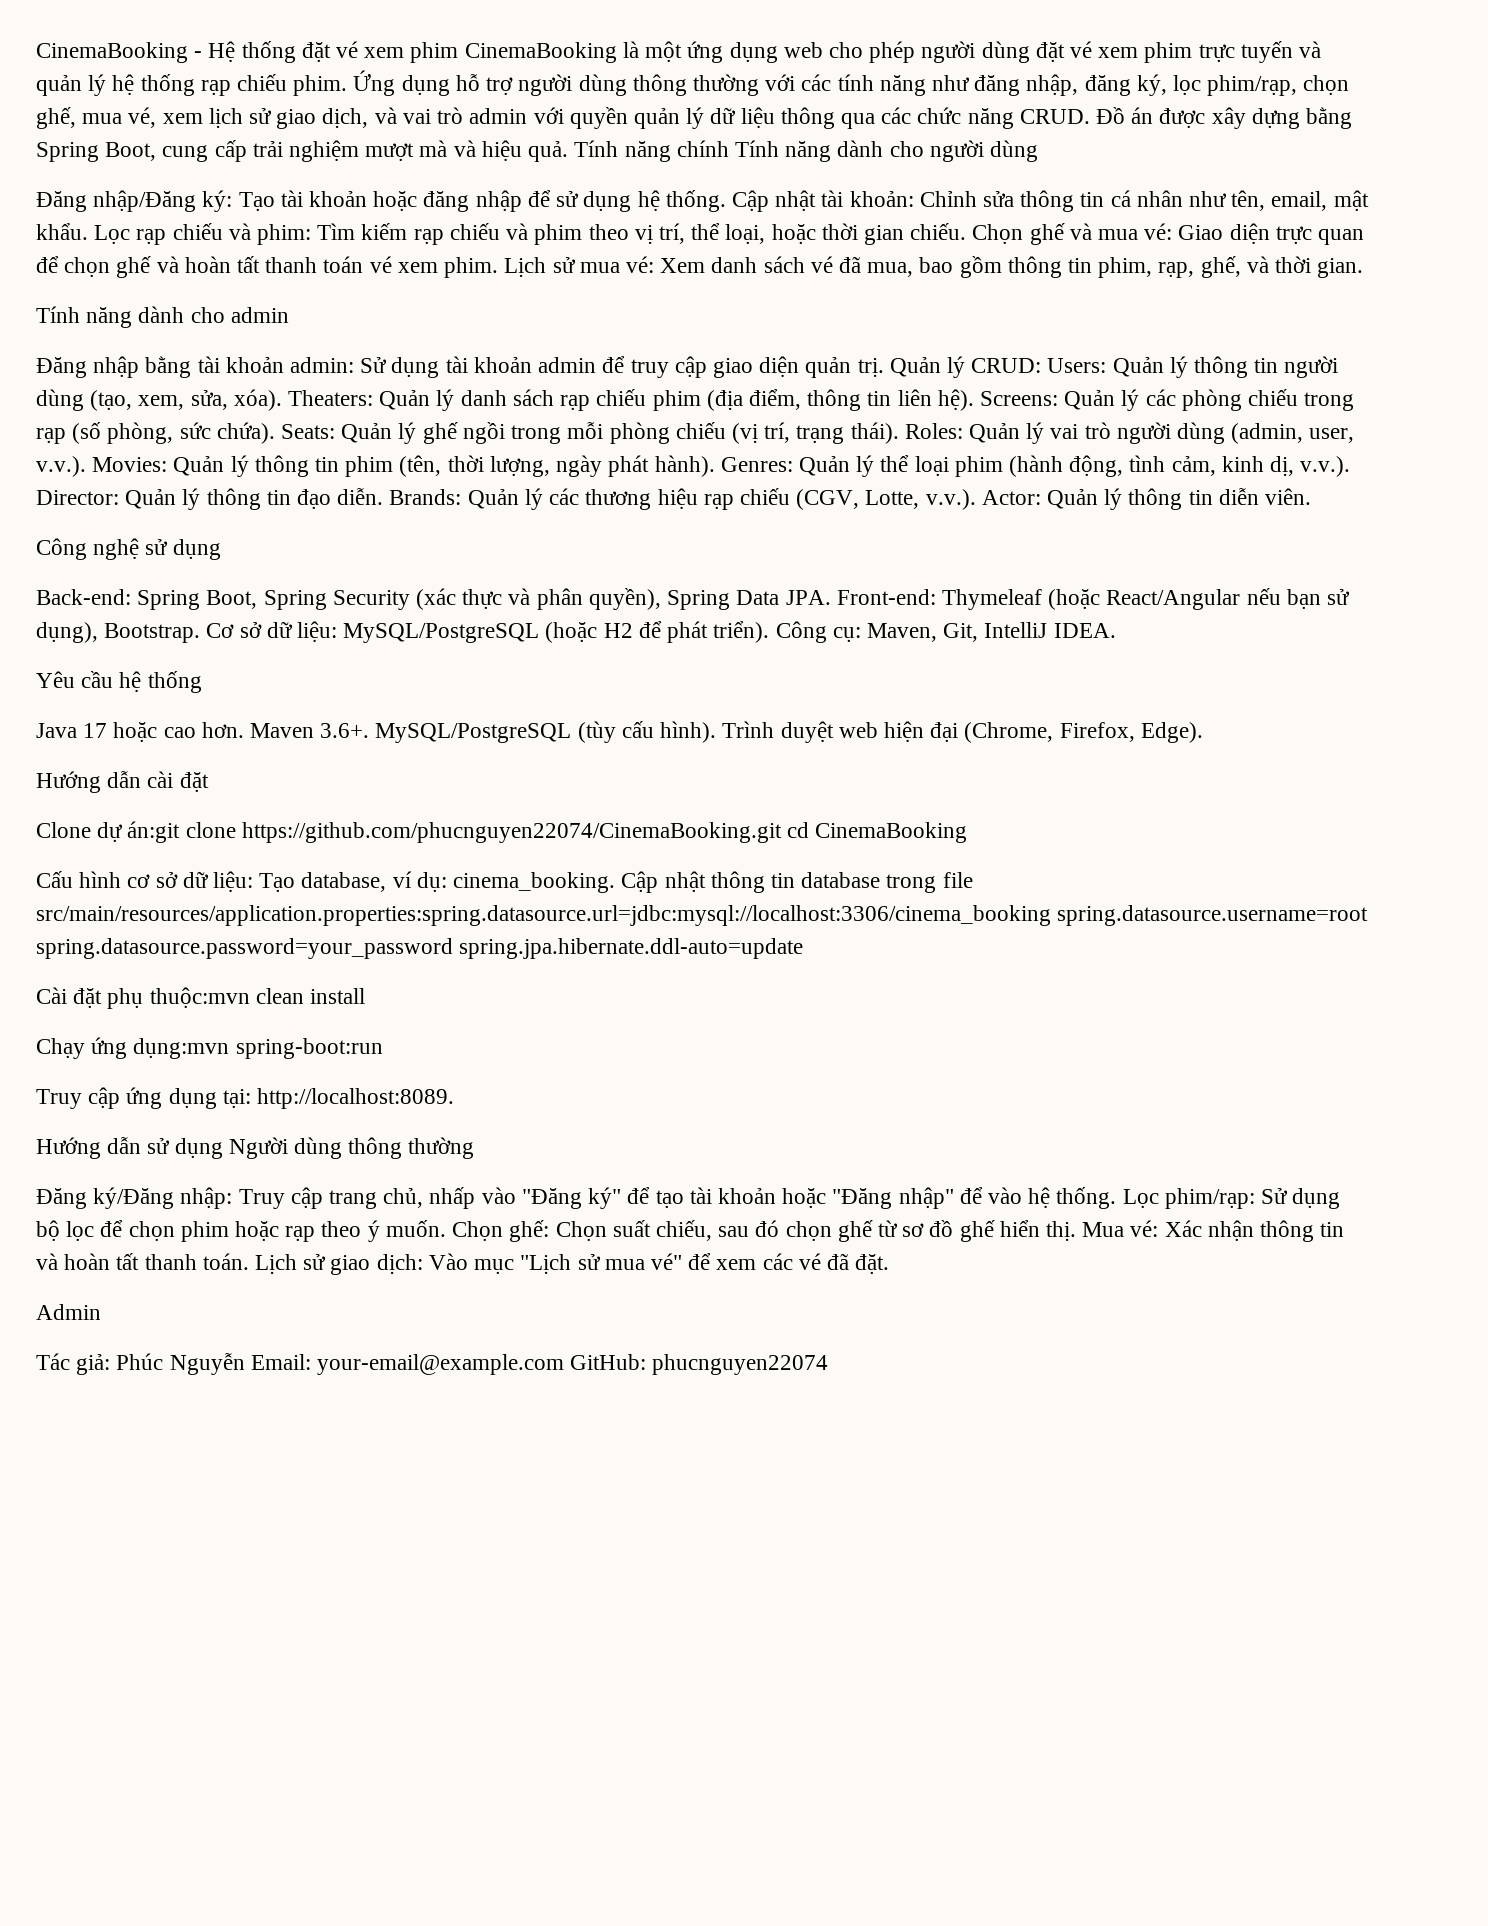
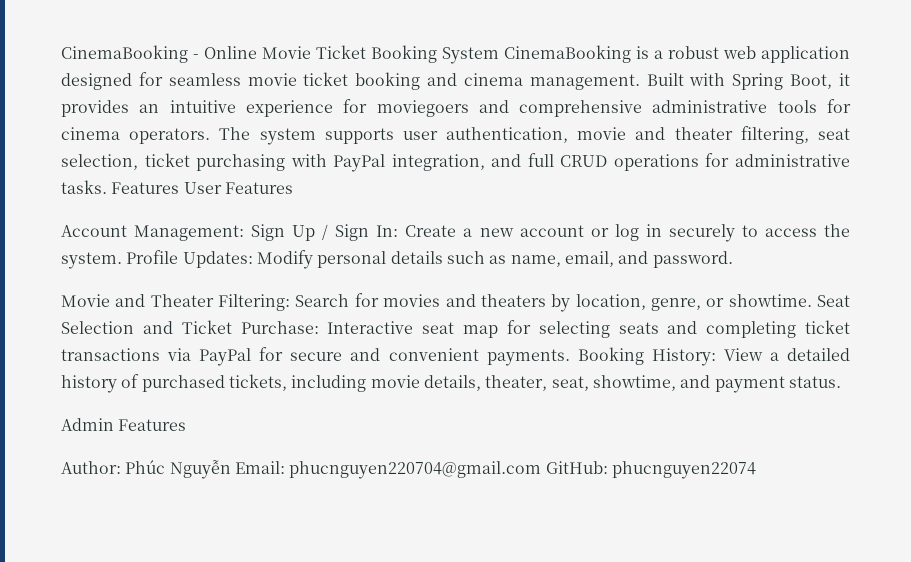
[208,41,1322,63] [36,70,1350,96] [36,107,1353,129] [36,140,1038,162] [36,190,1369,212] [36,223,1365,245] [36,256,1364,278] [36,306,289,328] [36,356,1339,378] [36,389,1355,411] [36,422,1355,444] [36,455,1351,477] [36,488,1312,510] [36,538,221,560] [36,588,1350,610] [36,621,1116,643] [36,671,202,693] [36,721,1203,743] [36,771,209,793] [36,821,968,843] [36,871,973,893] [36,905,1369,926] [36,938,804,959] [36,987,366,1009] [36,1037,383,1059] [36,1087,455,1109] [36,1137,475,1159] [36,1187,1341,1209] [36,1220,1345,1242] [36,1253,890,1275] Hệ thống đặt vé xem phim CinemaBooking là một ứng dụng web cho phép người dùng đặt vé xem phim trực tuyến và quản lý hệ thống rạp chiếu phim. Ứng dụng hỗ trợ người dùng thông thường với các tính năng như đăng nhập, đăng ký, lọc phim/rạp, chọn ghế, mua vé, xem lịch sử giao dịch, và vai trò admin với quyền quản lý dữ liệu thông qua các chức năng CRUD. Đồ án được xây dựng bằng Spring Boot, cung cấp trải nghiệm mượt mà và hiệu quả. Tính năng chính Tính năng dành cho người dùng // Đăng nhập/Đăng ký: Tạo tài khoản hoặc đăng nhập để sử dụng hệ thống. Cập nhật tài khoản: Chỉnh sửa thông tin cá nhân như tên, email, mật khẩu. Lọc rạp chiếu và phim: Tìm kiếm rạp chiếu và phim theo vị trí, thể loại, hoặc thời gian chiếu. Chọn ghế và mua vé: Giao diện trực quan để chọn ghế và hoàn tất thanh toán vé xem phim. Lịch sử mua vé: Xem danh sách vé đã mua, bao gồm thông tin phim, rạp, ghế, và thời gian. // Tính năng dành cho admin // Đăng nhập bằng tài khoản admin: Sử dụng tài khoản admin để truy cập giao diện quản trị. Quản lý CRUD: Users: Quản lý thông tin người dùng (tạo, xem, sửa, xóa). Theaters: Quản lý danh sách rạp chiếu phim (địa điểm, thông tin liên hệ). Screens: Quản lý các phòng chiếu trong rạp (số phòng, sức chứa). Seats: Quản lý ghế ngồi trong mỗi phòng chiếu (vị trí, trạng thái). Roles: Quản lý vai trò người dùng (admin, user, v.v.). Movies: Quản lý thông tin phim (tên, thời lượng, ngày phát hành). Genres: Quản lý thể loại phim (hành động, tình cảm, kinh dị, v.v.). Director: Quản lý thông tin đạo diễn. Brands: Quản lý các thương hiệu rạp chiếu (CGV, Lotte, v.v.). Actor: Quản lý thông tin diễn viên. // Công nghệ sử dụng // Back-end: Spring Boot, Spring Security (xác thực và phân quyền), Spring Data JPA. Front-end: Thymeleaf (hoặc React/Angular nếu bạn sử dụng), Bootstrap. Cơ sở dữ liệu: MySQL/PostgreSQL (hoặc H2 để phát triển). Công cụ: Maven, Git, IntelliJ IDEA. // Yêu cầu hệ thống // Java 17 hoặc cao hơn. Maven 3.6+. MySQL/PostgreSQL (tùy cấu hình). Trình duyệt web hiện đại (Chrome, Firefox, Edge). // Hướng dẫn cài đặt // Clone dự án:git clone https://github.com/phucnguyen22074/CinemaBooking.git cd CinemaBooking // Cấu hình cơ sở dữ liệu: Tạo database, ví dụ: cinema_booking. Cập nhật thông tin database trong file src/main/resources/application.properties:spring.datasource.url=jdbc:mysql://localhost:3306/cinema_booking spring.datasource.username=root spring.datasource.password=your_password spring.jpa.hibernate.ddl-auto=update // Cài đặt phụ thuộc:mvn clean install // Chạy ứng dụng:mvn spring-boot:run // Truy cập ứng dụng tại: http://localhost:8089. // Hướng dẫn sử dụng Người dùng thông thường // Đăng ký/Đăng nhập: Truy cập trang chủ, nhấp vào "Đăng ký" để tạo tài khoản hoặc "Đăng nhập" để vào hệ thống. Lọc phim/rạp: Sử dụng bộ lọc để chọn phim hoặc rạp theo ý muốn. Chọn ghế: Chọn suất chiếu, sau đó chọn ghế từ sơ đồ ghế hiển thị. Mua vé: Xác nhận thông tin và hoàn tất thanh toán. Lịch sử giao dịch: Vào mục "Lịch sử mua vé" để xem các vé đã đặt. -> [204,45,850,64] [61,72,850,90] [61,99,851,117] [61,126,850,145] [61,153,850,172] [61,180,293,194] [61,224,850,242] [61,250,733,269] [61,293,850,312] [61,320,850,338] [61,347,851,366] [61,374,841,393] Online Movie Ticket Booking System CinemaBooking is a robust web application designed for seamless movie ticket booking and cinema management. Built with Spring Boot, it provides an intuitive experience for moviegoers and comprehensive administrative tools for cinema operators. The system supports user authentication, movie and theater filtering, seat selection, ticket purchasing with PayPal integration, and full CRUD operations for administrative tasks. Features User Features // Account Management: Sign Up / Sign In: Create a new account or log in securely to access the system. Profile Updates: Modify personal details such as name, email, and password. // Movie and Theater Filtering: Search for movies and theaters by location, genre, or showtime. Seat Selection and Ticket Purchase: Interactive seat map for selecting seats and completing ticket transactions via PayPal for secure and convenient payments. Booking History: View a detailed history of purchased tickets, including movie details, theater, seat, showtime, and payment status.
[36,1353,111,1375] // Tác giả: -> [118,419,187,431] [61,461,121,474] Features // Author:
[317,1354,565,1375] your-email@example.com -> [289,461,542,479] phucnguyen220704@gmail.com

